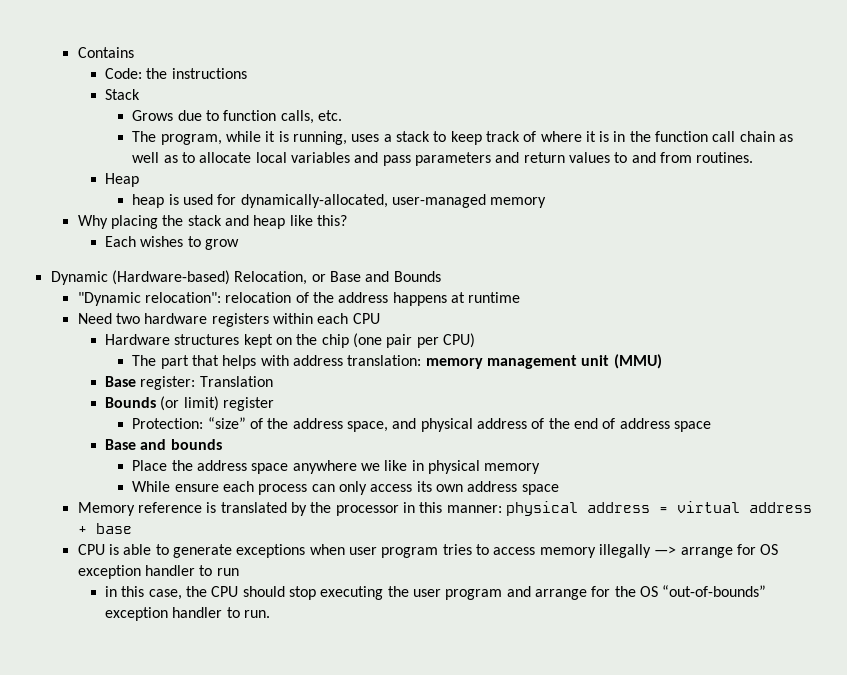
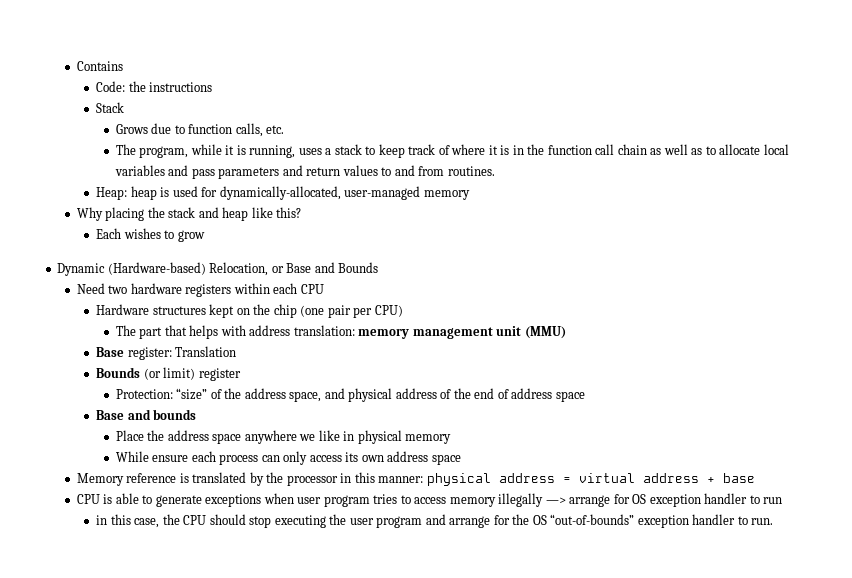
[105,173,140,187] Heap // -> [96,187,128,200] Heap:
[77,292,521,306] // "Dynamic relocation": relocation of the address happens at runtime -> (379, 267) none

